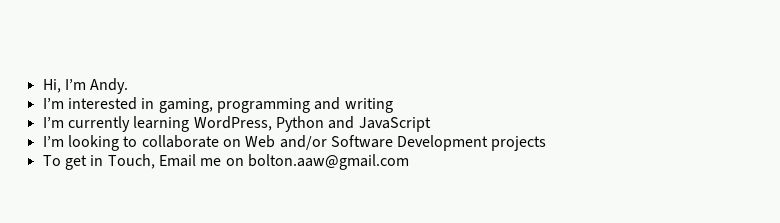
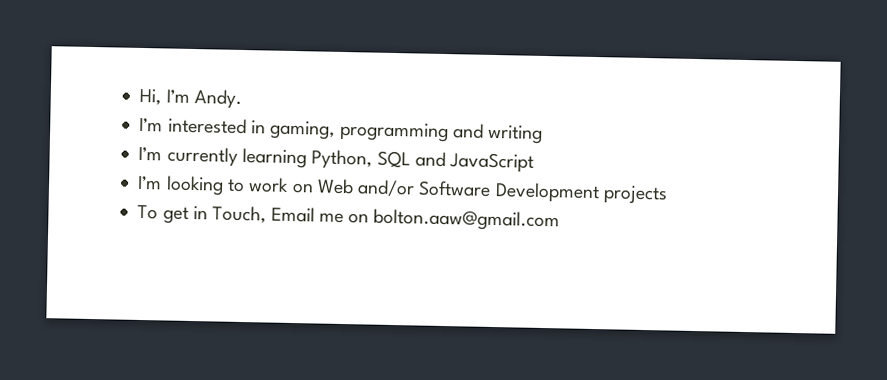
[193,116,324,132] WordPress, Python -> [311,149,411,170] Python, SQL
[141,135,219,148] collaborate -> [248,177,290,193] work

